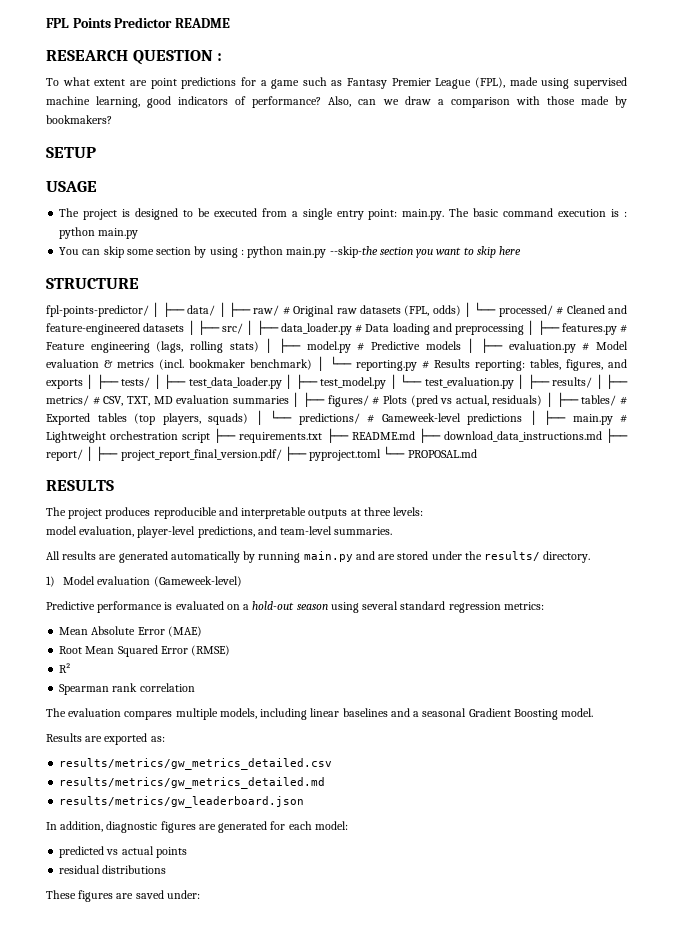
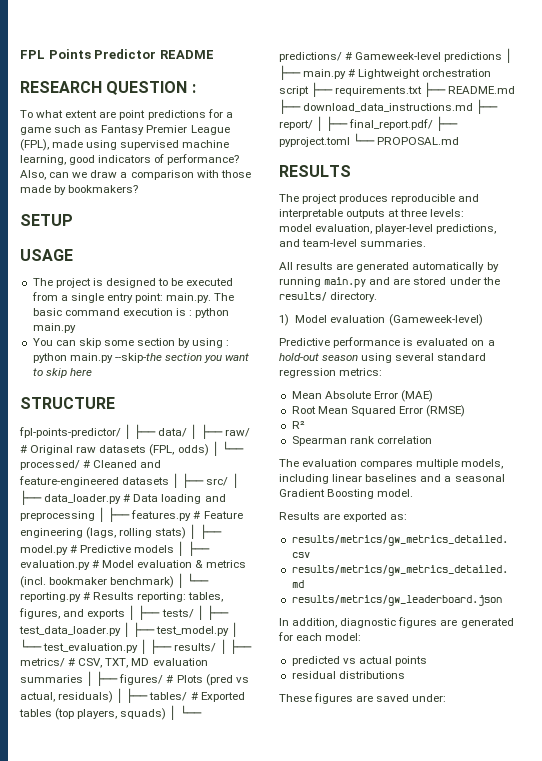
[120,449,282,461] project_report_final_version.pdf/ -> [349,119,434,130] final_report.pdf/

